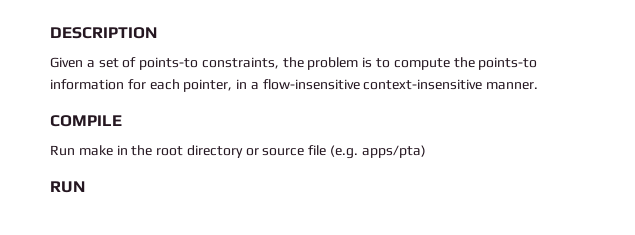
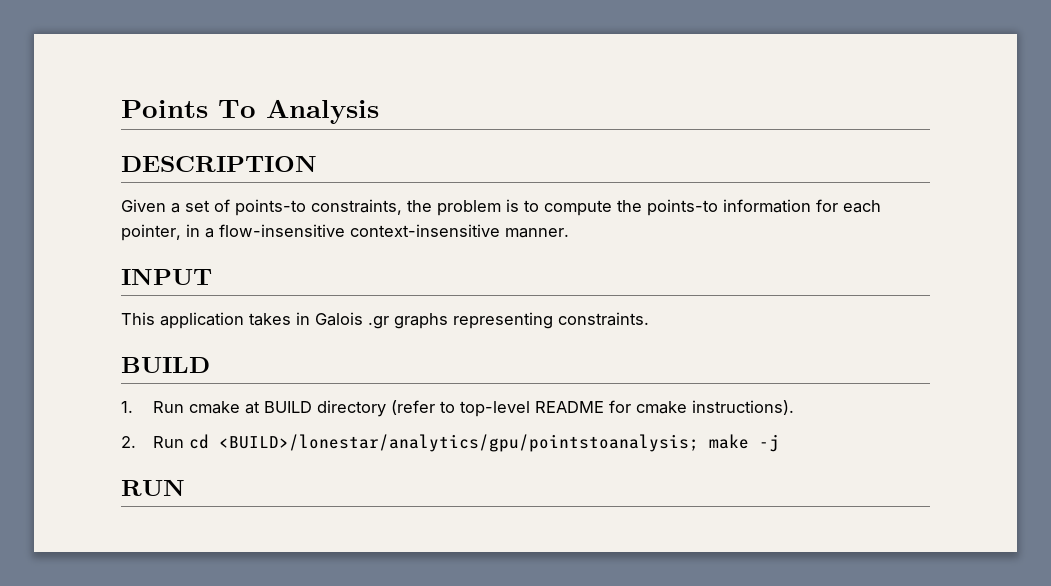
(50, 33) none -> [121,99,379,124] Points To Analysis //
[50,115,122,127] [50,145,426,159] COMPILE // Run make in the root directory or source file (e.g. apps/pta) -> [121,268,212,285] [121,312,649,329] [121,357,210,373] [121,400,795,417] [121,434,780,452] INPUT // This application takes in Galois .gr graphs representing constraints. // BUILD // 1. Run cmake at BUILD directory (refer to top-level README for cmake instructions). // 2. Run cd <BUILD>/lonestar/analytics/gpu/pointstoanalysis; make -j

